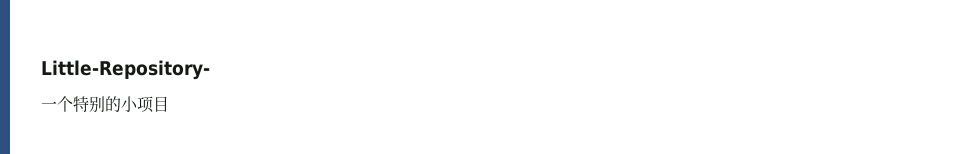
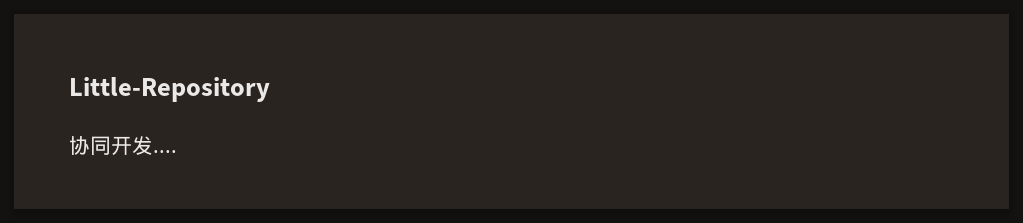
[41,60,210,80] [41,96,169,113] Little-Repository- // 一个特别的小项目 -> [69,77,270,102] [69,136,177,156] Little-Repository // 协同开发....

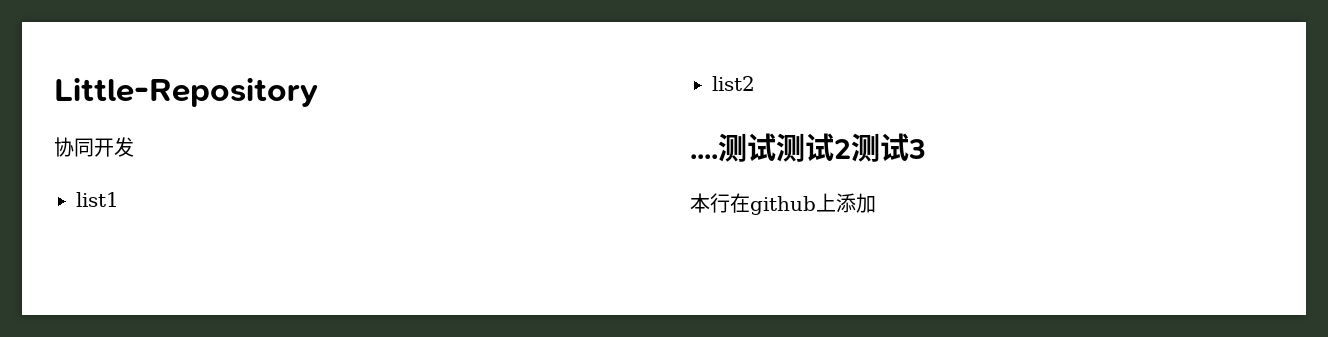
[153,150,177,153] .... -> [76,192,119,207] [712,76,755,91] [690,133,926,162] [690,193,876,215] // list1 // list2 // ....测试测试2测试3 // 本行在github上添加

